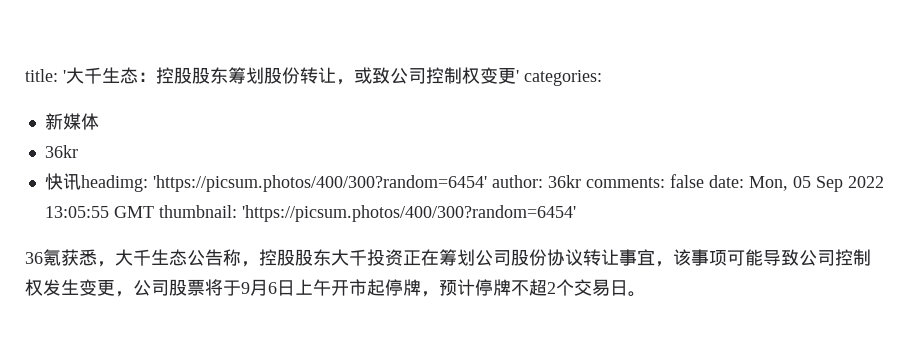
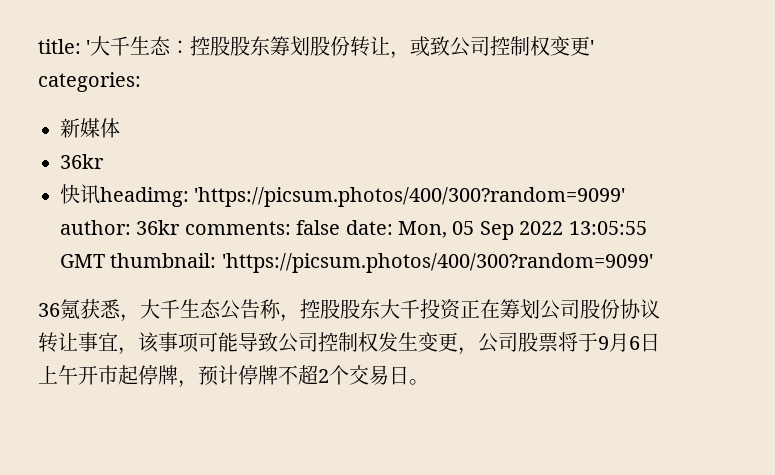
[152,175,487,192] 'https://picsum.photos/400/300?random=6454' -> [194,187,626,207] 'https://picsum.photos/400/300?random=9099'
[241,205,576,222] 'https://picsum.photos/400/300?random=6454' -> [221,253,653,273] 'https://picsum.photos/400/300?random=9099'

